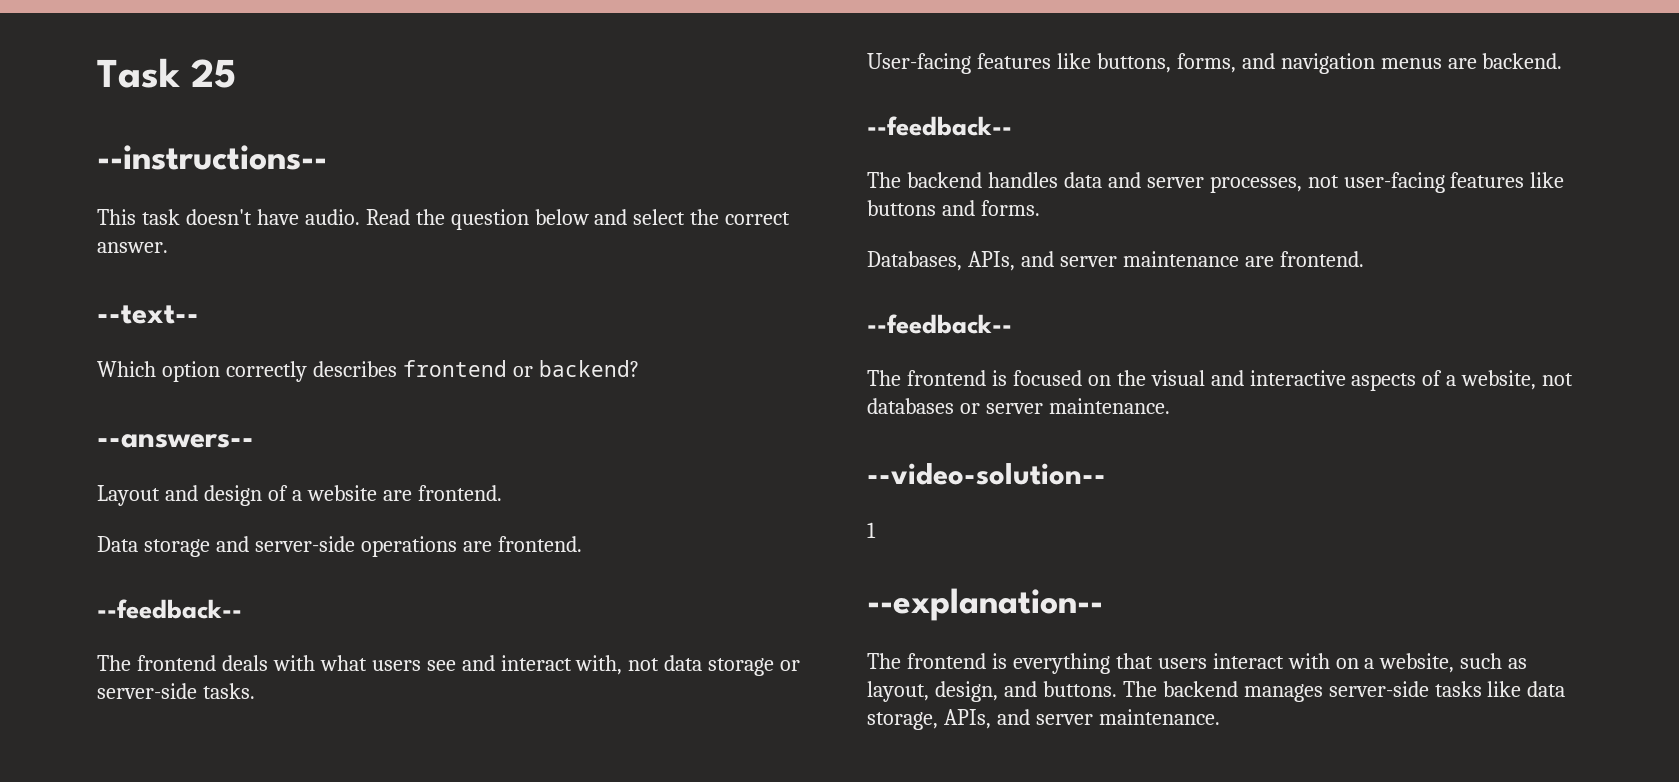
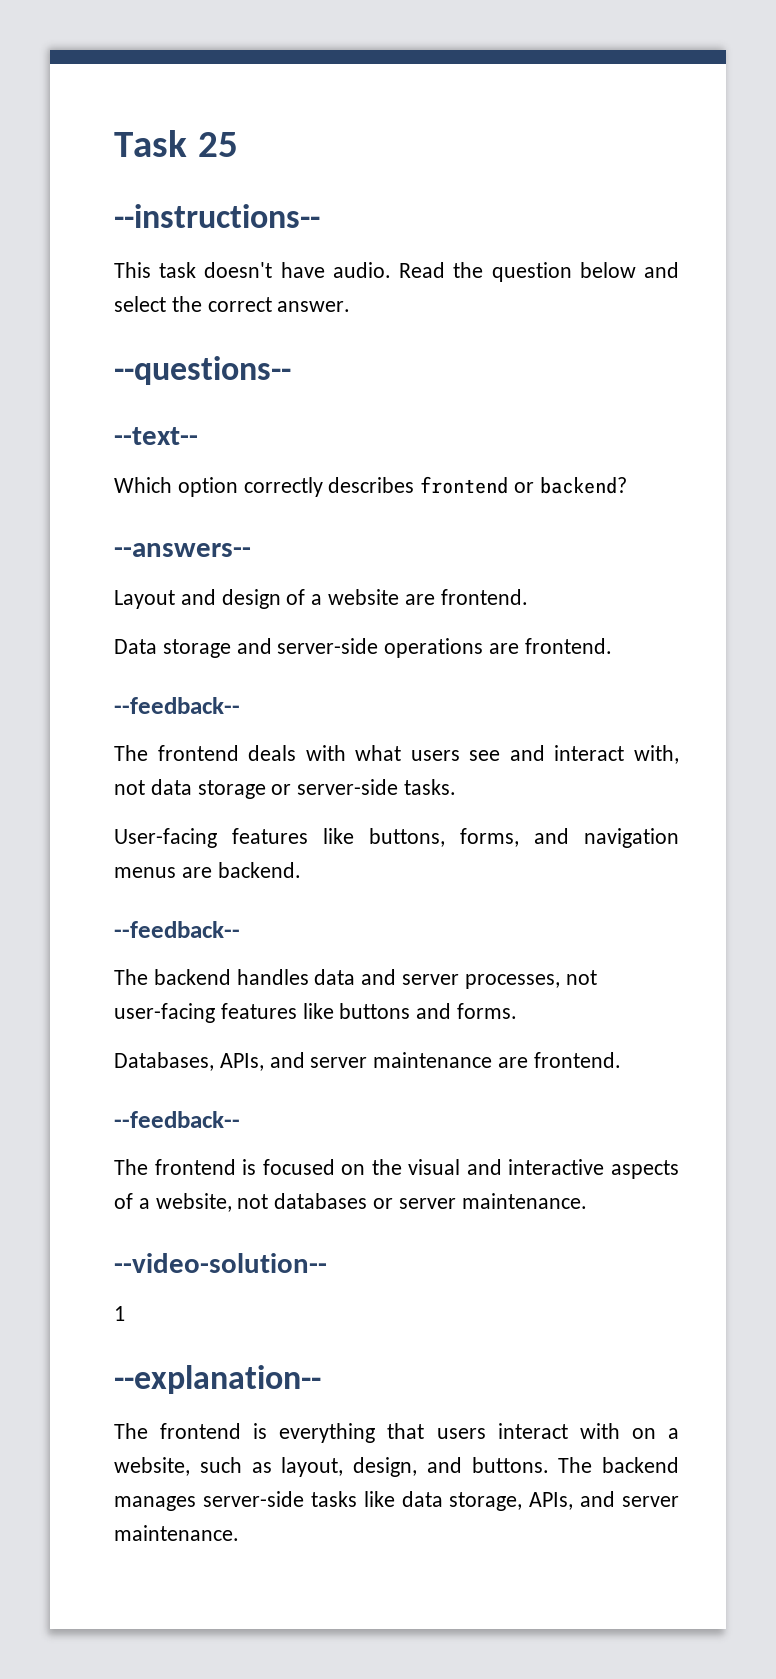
(168, 247) none -> [114,356,291,385] // --questions--

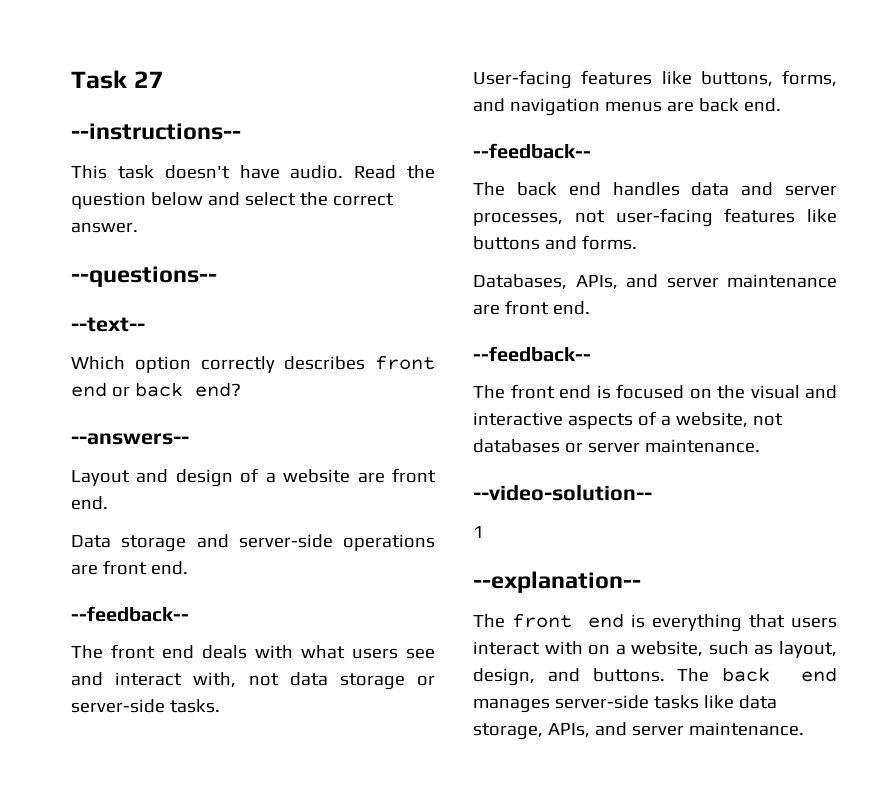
[197,132,238,157] 25 -> [133,71,164,88] 27
[420,476,627,494] frontend or backend? -> [375,355,435,370] [71,382,241,397] front end or back end?
[440,589,528,605] frontend. -> [392,468,437,483] [71,496,108,510] front end.
[524,638,612,654] [114,697,240,714] [114,745,239,761] frontend. // --feedback-- // The frontend -> [102,560,188,575] [71,606,189,622] [71,644,194,659] front end. // --feedback-- // The front end
[217,862,301,878] [114,921,240,938] [114,969,231,985] backend. // --feedback-- // The backend -> [698,98,781,112] [473,143,591,159] [473,182,601,196] back end. // --feedback-- // The back end
[533,1052,621,1068] [114,1111,240,1128] [114,1159,236,1175] frontend. // --feedback-- // The frontend -> [504,300,590,315] [473,346,591,362] [473,384,591,399] front end. // --feedback-- // The front end
[160,1423,242,1439] frontend -> [511,613,625,628] front end
[602,1457,679,1473] backend -> [722,667,837,682] back end

